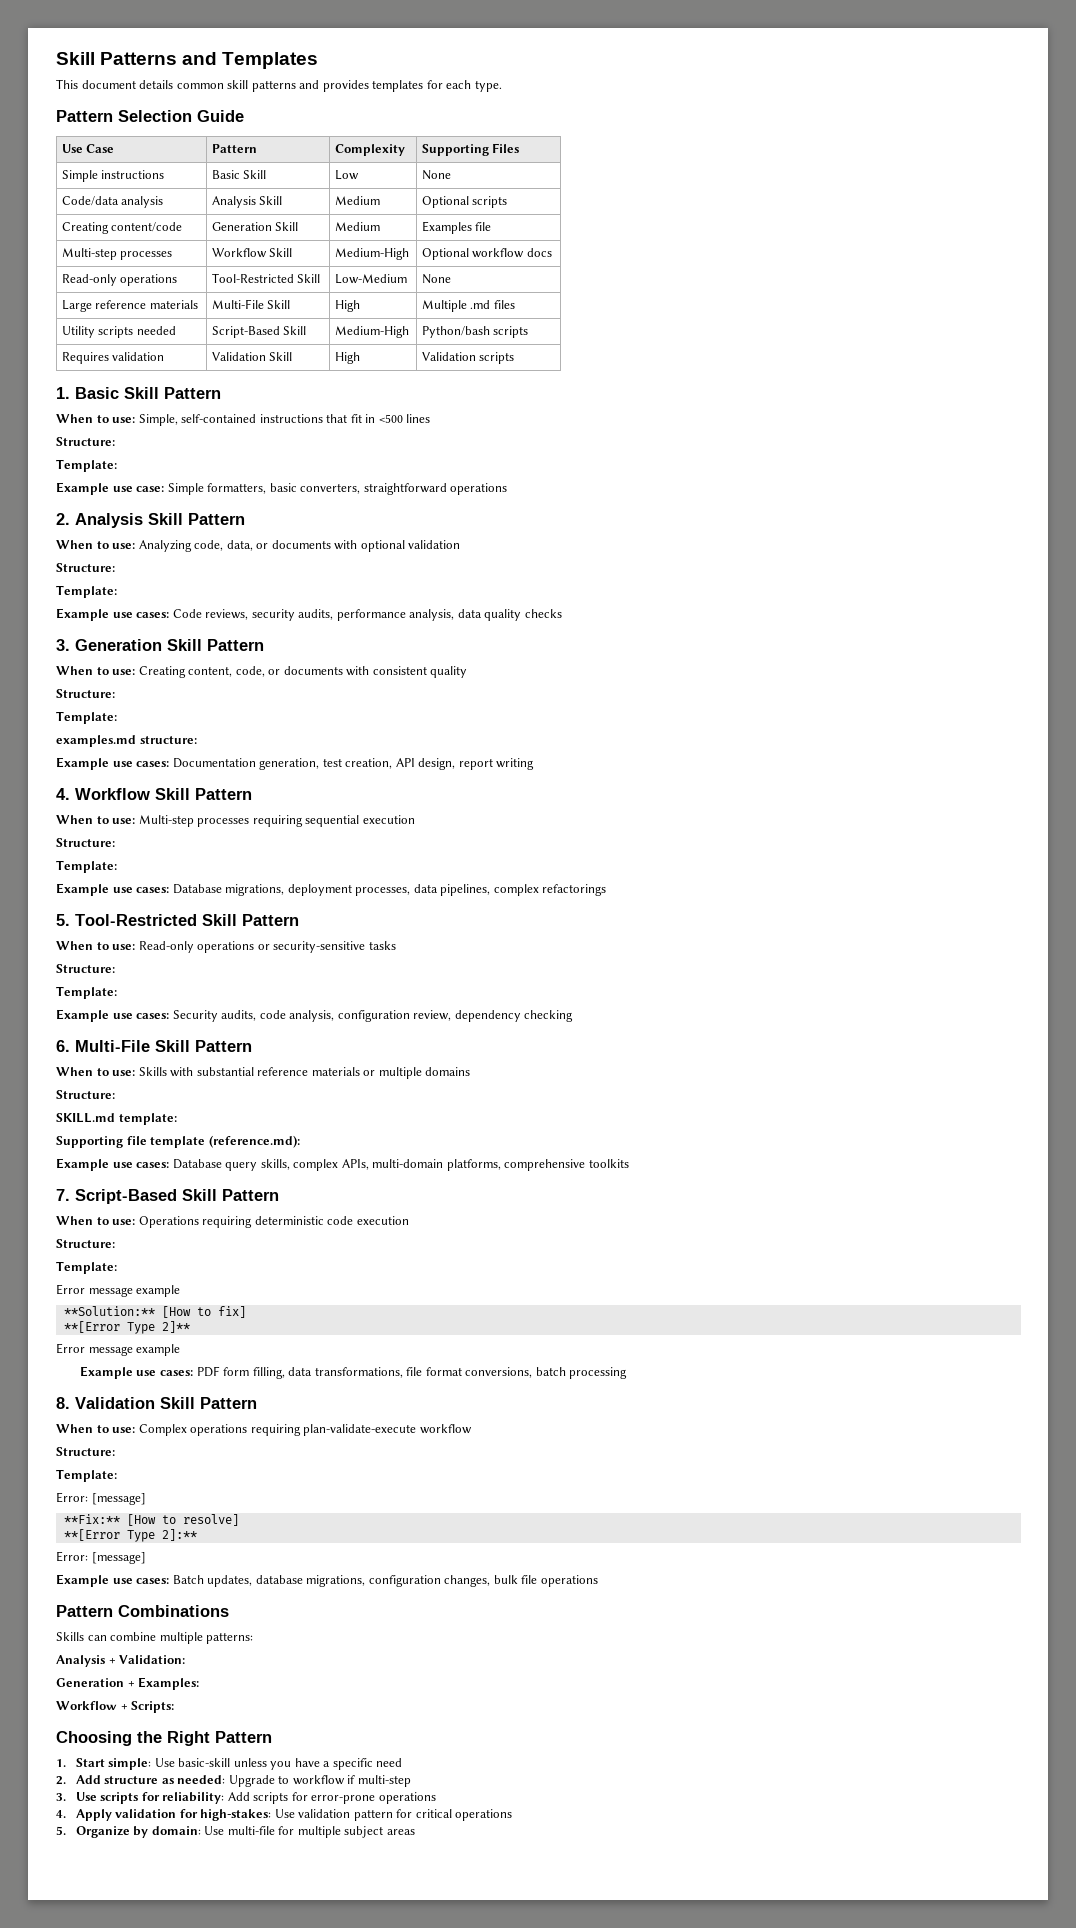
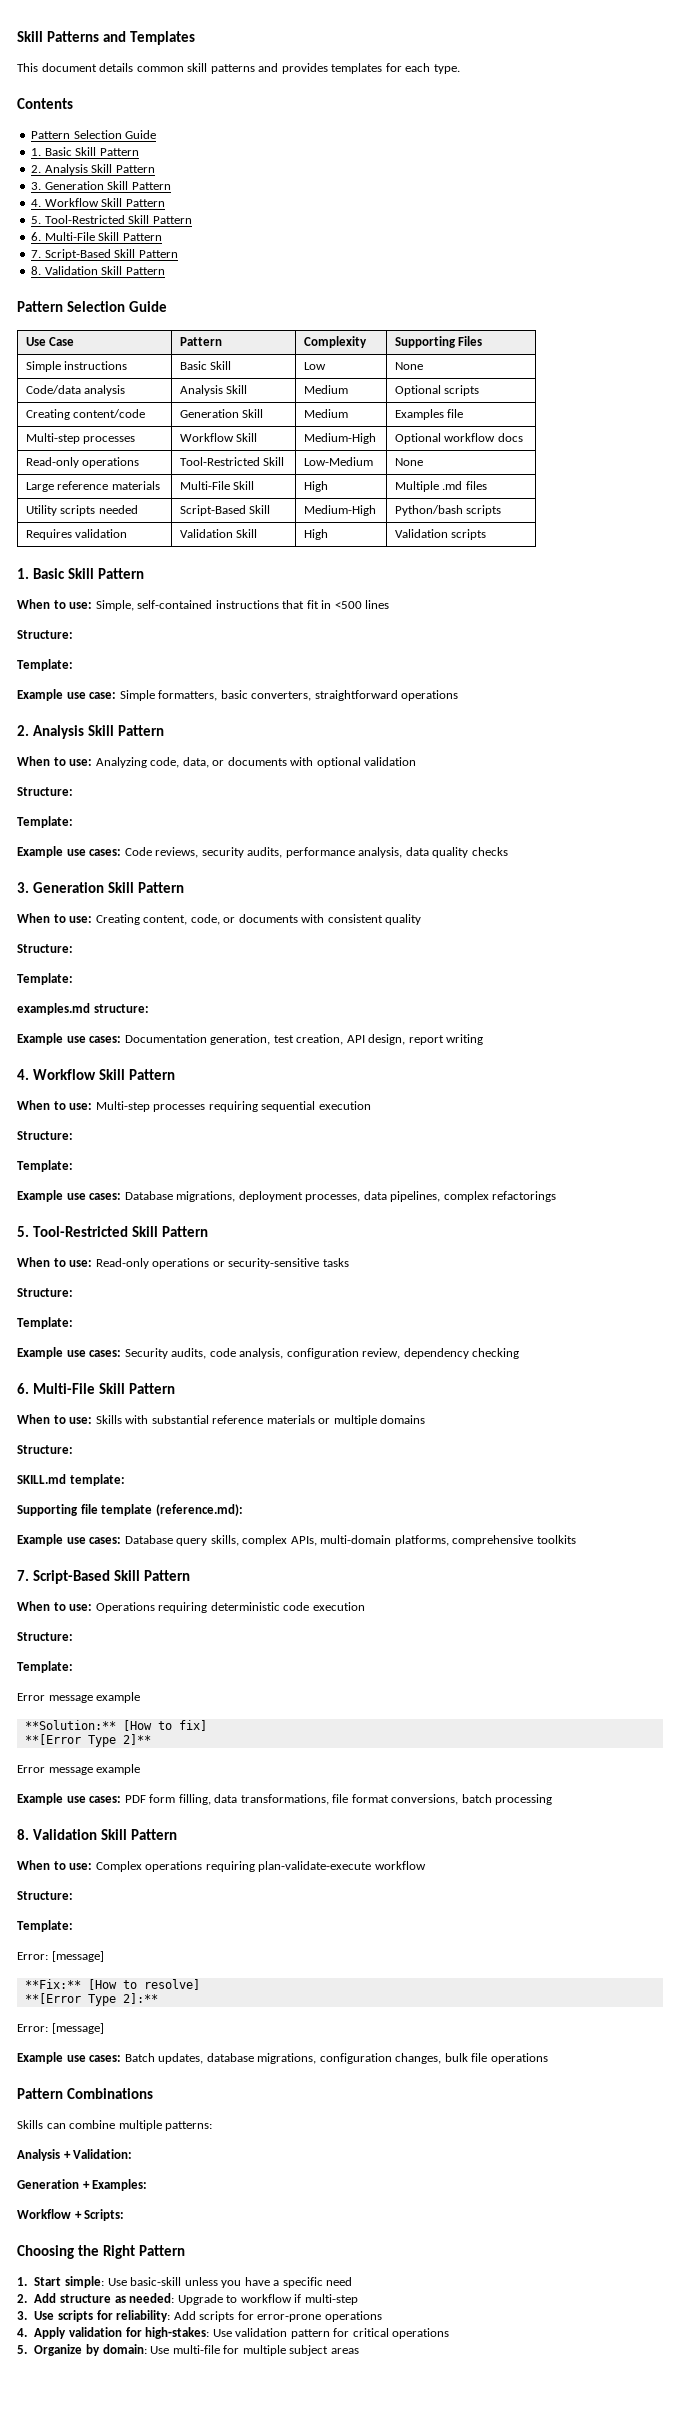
(502, 86) none -> [17,98,73,109] [31,130,157,139] [31,147,139,156] [31,164,155,175] [31,181,171,190] [31,198,165,207] [31,215,192,224] [31,232,162,241] [31,249,178,260] [31,266,165,275] // Contents // Pattern Selection Guide // 1. Basic Skill Pattern // 2. Analysis Skill Pattern // 3. Generation Skill Pattern // 4. Workflow Skill Pattern // 5. Tool-Restricted Skill Pattern // 6. Multi-File Skill Pattern // 7. Script-Based Skill Pattern // 8. Validation Skill Pattern

